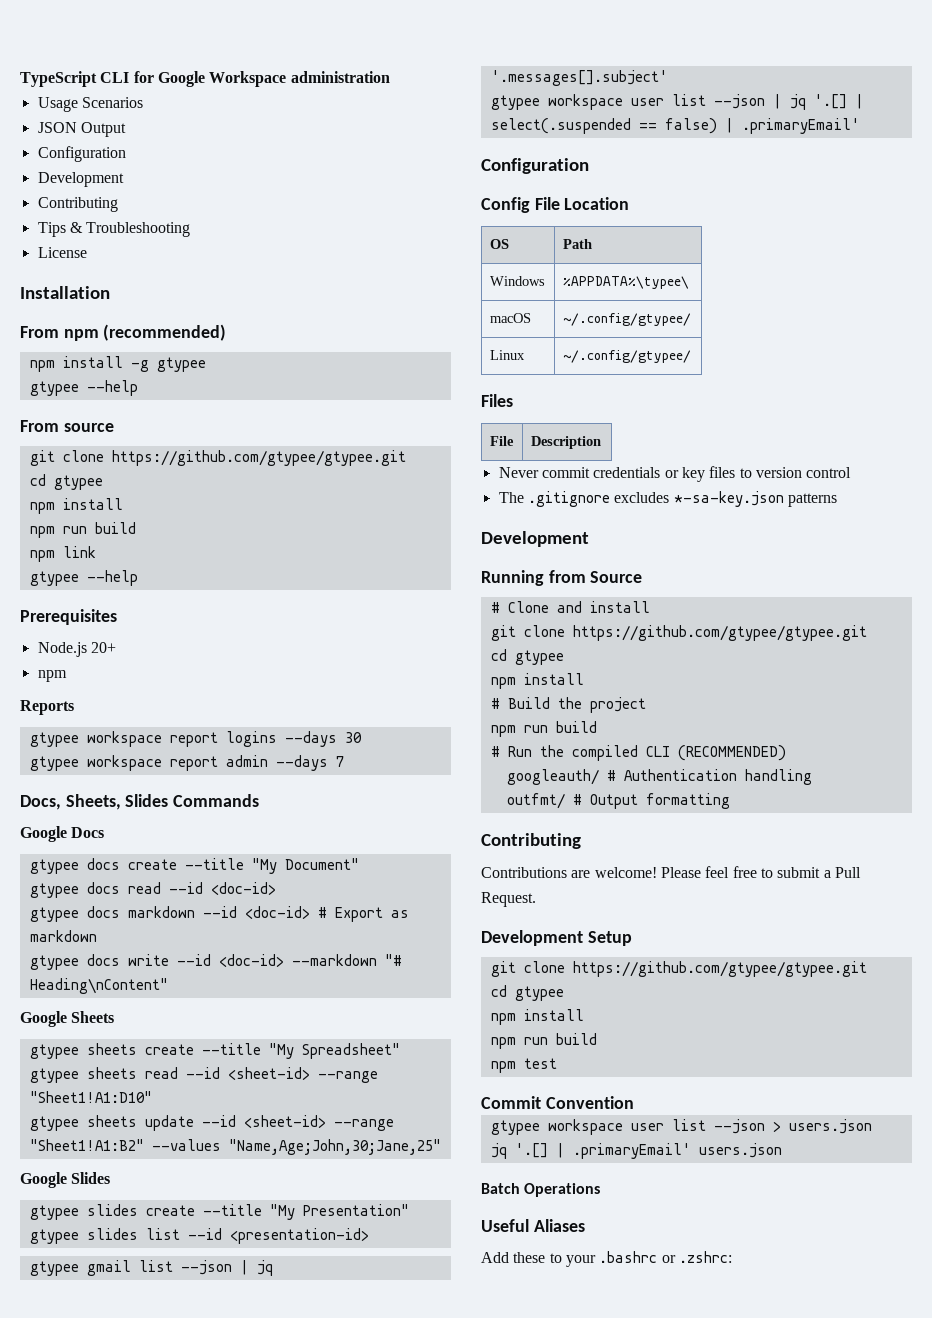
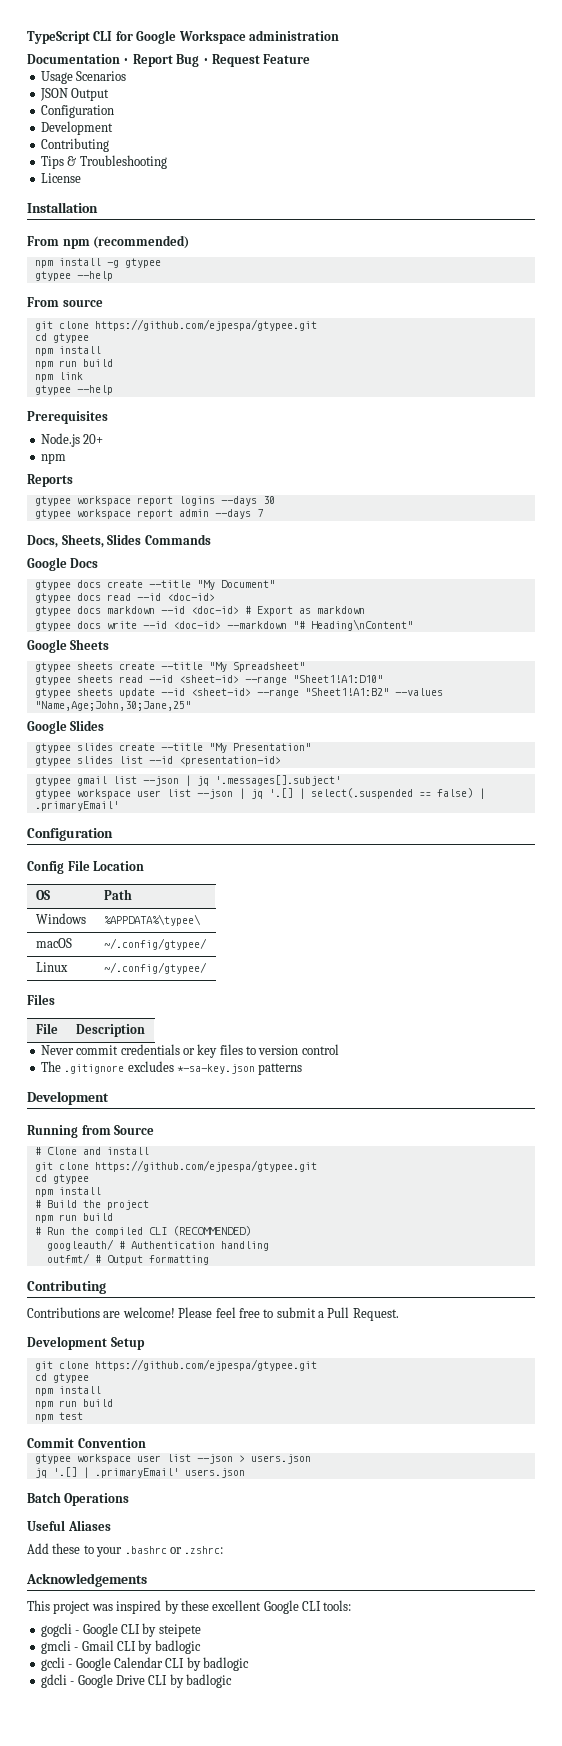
(390, 77) none -> [27,54,311,67] // Documentation • Report Bug • Request Feature
[111,450,406,466] https://github.com/gtypee/gtypee.git -> [94,319,317,331] https://github.com/ejpespa/gtypee.git
[572,625,867,641] https://github.com/gtypee/gtypee.git -> [94,1160,317,1172] https://github.com/ejpespa/gtypee.git
[572,961,867,977] https://github.com/gtypee/gtypee.git -> [94,1359,317,1371] https://github.com/ejpespa/gtypee.git
(732, 1257) none -> [26,1573,147,1587] [27,1600,352,1614] [40,1623,201,1637] [40,1640,201,1654] [40,1657,249,1671] [40,1674,232,1688] // Acknowledgements // This project was inspired by these excellent Google CLI tools: // gogcli - Google CLI by steipete // gmcli - Gmail CLI by badlogic // gccli - Google Calendar CLI by badlogic // gdcli - Google Drive CLI by badlogic

